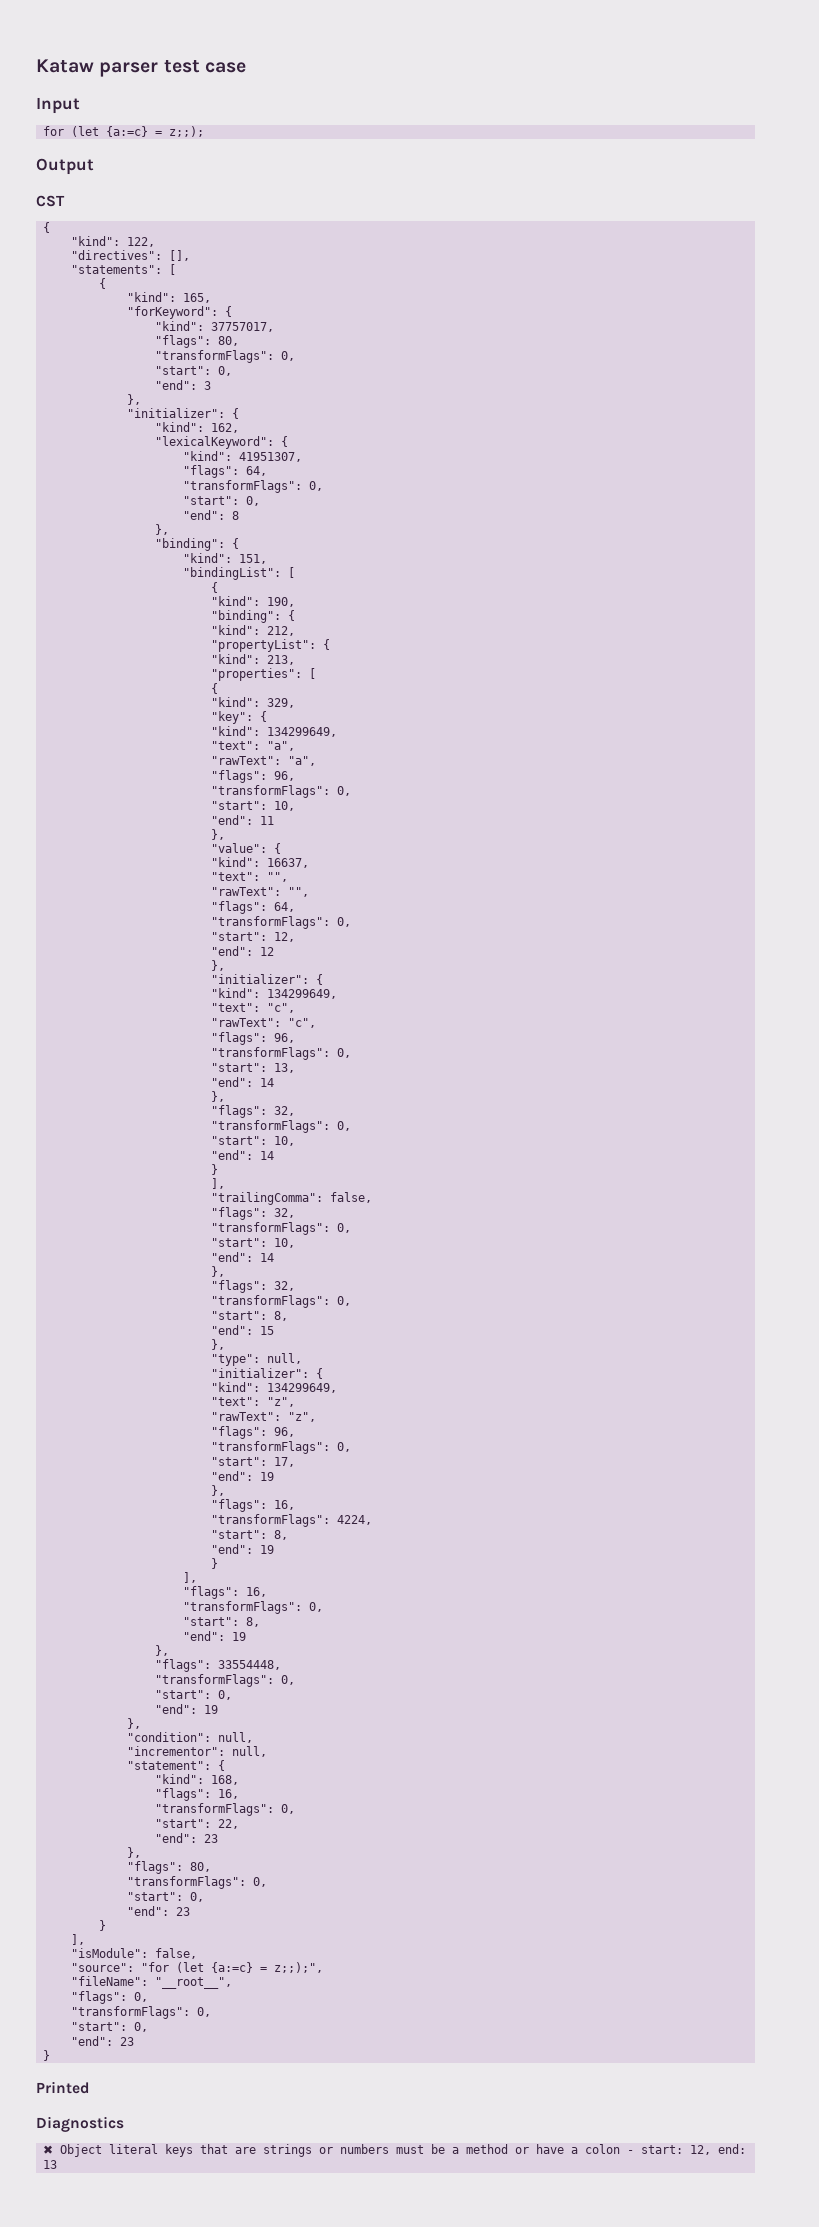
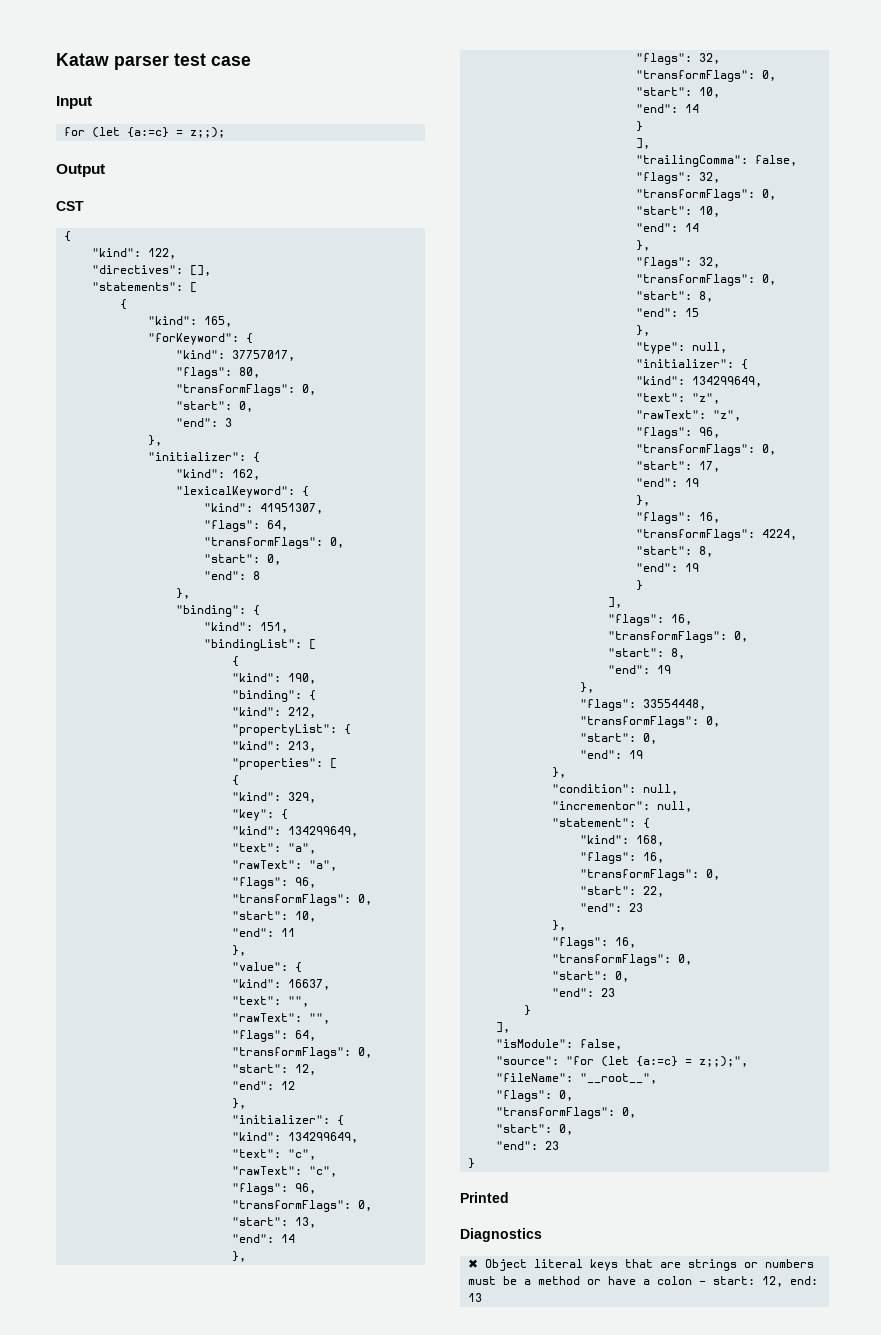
[190,1862,212,1872] 80, -> [614,937,636,948] 16,

